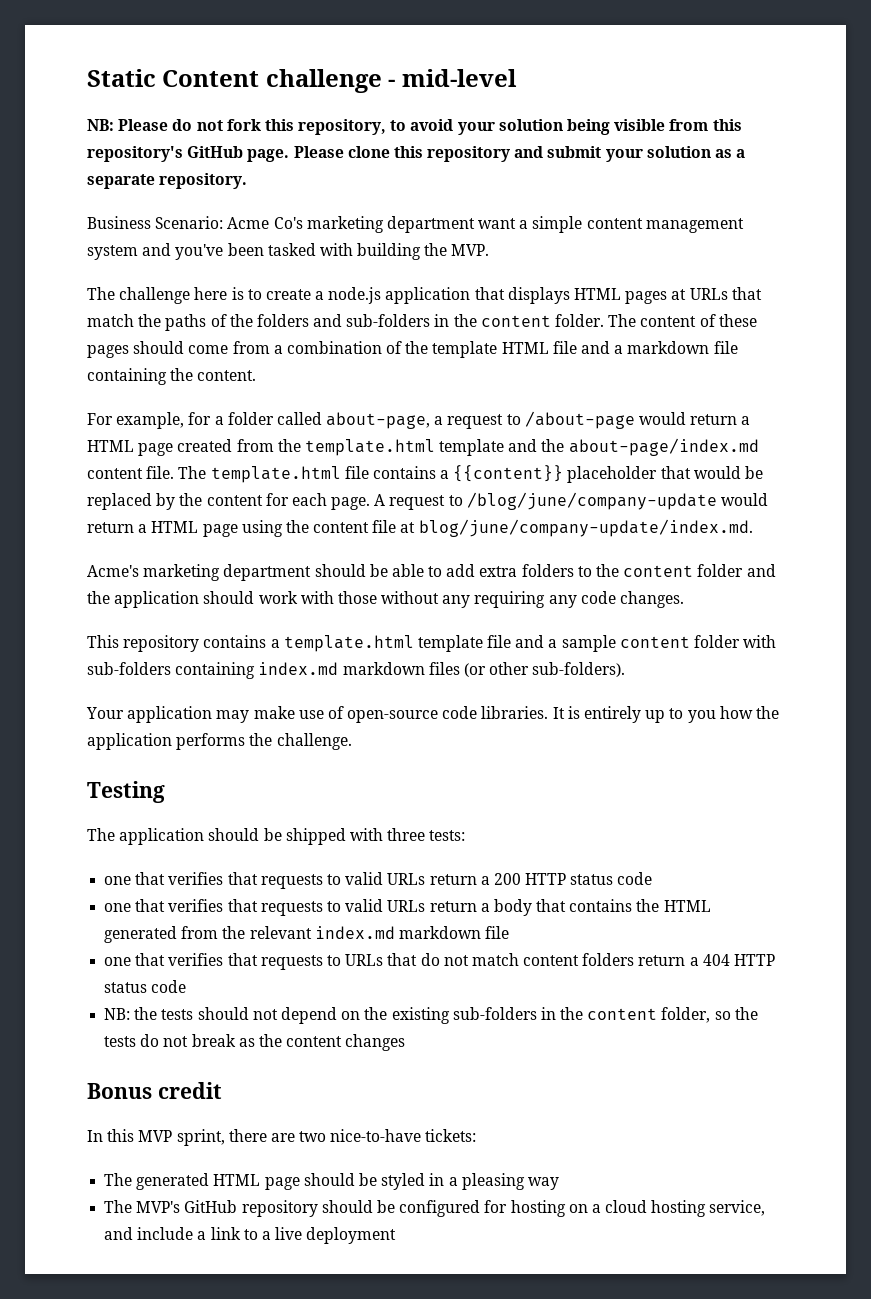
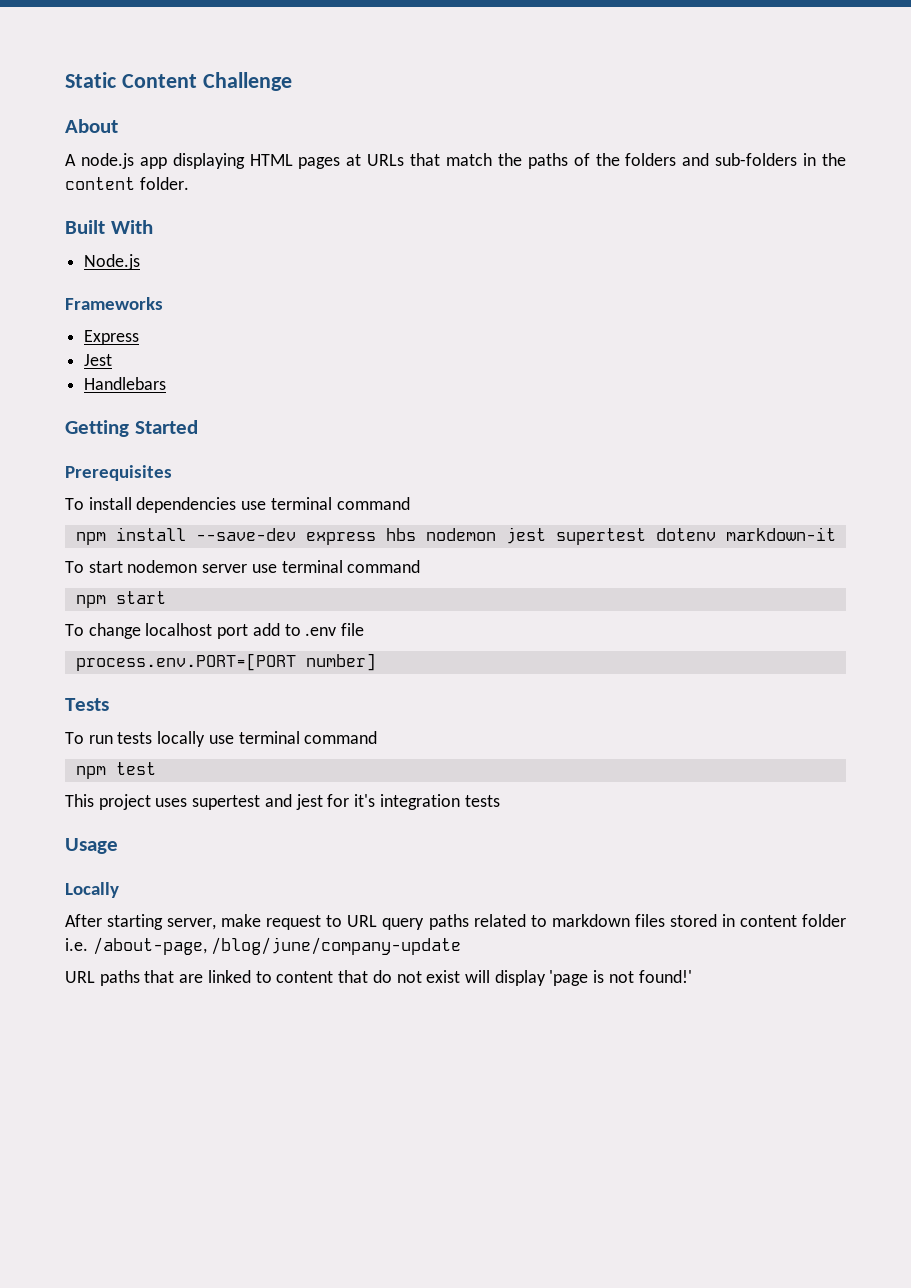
[265,69,517,93] [87,119,742,135] [87,146,746,162] [87,173,248,189] [87,216,744,233] [87,243,490,260] [87,287,570,304] challenge - mid-level // NB: Please do not fork this repository, to avoid your solution being visible from this repository's GitHub page. Please clone this repository and submit your solution as a separate repository. // Business Scenario: Acme Co's marketing department want a simple content management system and you've been tasked with building the MVP. // The challenge here is to create a node.js application that displays -> [202,72,292,91] [65,119,118,133] [65,153,245,169] Challenge // About // A node.js app displaying
[608,314,757,327] [87,341,738,358] [87,368,257,385] [87,411,751,429] [87,438,759,456] [87,465,764,483] [87,492,769,510] [87,519,753,537] [87,564,776,581] [87,591,685,608] [87,635,777,652] [87,662,626,679] [86,706,779,723] [87,733,352,750] [87,781,165,803] [87,828,466,845] [104,872,653,889] [104,899,711,916] [104,926,510,943] [104,953,776,970] [104,980,187,993] [104,1007,758,1024] [104,1034,406,1051] [87,1082,222,1099] [87,1129,477,1146] [104,1173,559,1190] [104,1200,766,1217] [104,1227,397,1244] The content of these pages should come from a combination of the template HTML file and a markdown file containing the content. // For example, for a folder called about-page, a request to /about-page would return a HTML page created from the template.html template and the about-page/index.md content file. The template.html file contains a {{content}} placeholder that would be replaced by the content for each page. A request to /blog/june/company-update would return a HTML page using the content file at blog/june/company-update/index.md. // Acme's marketing department should be able to add extra folders to the content folder and the application should work with those without any requiring any code changes. // This repository contains a template.html template file and a sample content folder with sub-folders containing index.md markdown files (or other sub-folders). // Your application may make use of open-source code libraries. It is entirely up to you how the application performs the challenge. // Testing // The application should be shipped with three tests: // one that verifies that requests to valid URLs return a 200 HTTP status code // one that verifies that requests to valid URLs return a body that contains the HTML generated from the relevant index.md markdown file // one that verifies that requests to URLs that do not match content folders return a 404 HTTP status code // NB: the tests should not depend on the existing sub-folders in the content folder, so the tests do not break as the content changes // Bonus credit // In this MVP sprint, there are two nice-to-have tickets: // The generated HTML page should be styled in a pleasing way // The MVP's GitHub repository should be configured for hosting on a cloud hosting service, and include a link to a live deployment -> [65,220,153,234] [84,254,141,270] [65,297,163,310] [84,330,140,345] [84,354,113,366] [84,377,167,390] [65,420,198,437] [65,465,172,481] [65,497,410,513] [75,527,836,545] [65,560,421,573] [75,591,166,608] [65,623,365,639] [75,653,376,671] [65,698,109,711] [65,731,378,747] [75,762,156,779] [65,794,500,810] [65,838,118,854] [65,882,119,898] [65,914,846,930] [65,937,462,955] [65,970,692,986] // Built With // Node.js // Frameworks // Express // Jest // Handlebars // Getting Started // Prerequisites // To install dependencies use terminal command // npm install --save-dev express hbs nodemon jest supertest dotenv markdown-it // To start nodemon server use terminal command // npm start // To change localhost port add to .env file // process.env.PORT=[PORT number] // Tests // To run tests locally use terminal command // npm test // This project uses supertest and jest for it's integration tests // Usage // Locally // After starting server, make request to URL query paths related to markdown files stored in content folder i.e. /about-page, /blog/june/company-update // URL paths that are linked to content that do not exist will display 'page is not found!'

